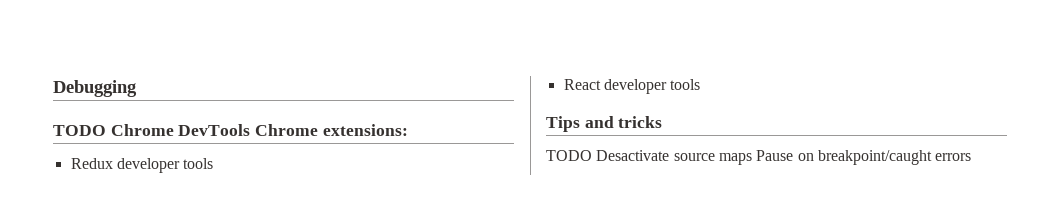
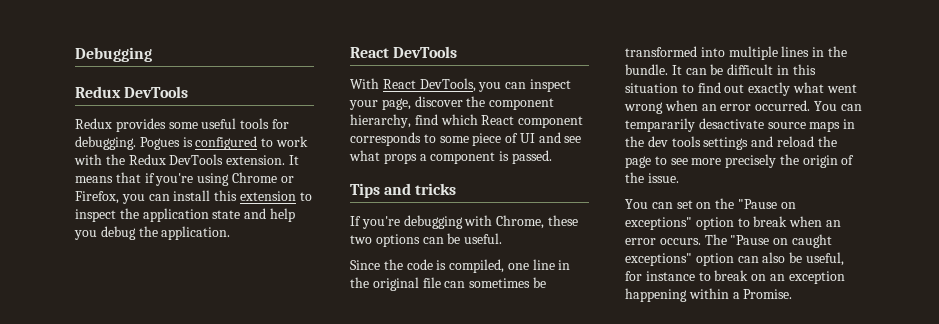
[53,124,408,136] [70,158,214,173] [563,79,701,94] [546,116,663,132] [546,150,972,165] TODO Chrome DevTools Chrome extensions: // Redux developer tools // React developer tools // Tips and tricks // TODO Desactivate source maps Pause on breakpoint/caught errors -> [75,86,189,98] [75,118,289,132] [75,136,308,150] [74,154,299,165] [75,172,294,186] [75,190,312,204] [75,208,295,222] [74,226,231,240] [350,46,458,58] [350,78,571,92] [349,96,555,110] [350,114,584,128] [350,132,582,146] [349,150,552,164] [350,183,457,198] [350,215,578,229] [350,233,503,247] [350,259,571,273] [350,277,546,291] [625,46,847,60] [625,64,816,75] [625,82,857,96] [624,100,862,114] [625,118,856,132] [625,136,837,150] [625,154,855,168] [625,172,679,183] [625,198,796,209] [625,216,841,230] [625,234,832,248] [625,252,844,266] [625,270,845,284] [625,288,793,302] Redux DevTools // Redux provides some useful tools for debugging. Pogues is configured to work with the Redux DevTools extension. It means that if you're using Chrome or Firefox, you can install this extension to inspect the application state and help you debug the application. // React DevTools // With React DevTools, you can inspect your page, discover the component hierarchy, find which React component corresponds to some piece of UI and see what props a component is passed. // Tips and tricks // If you're debugging with Chrome, these two options can be useful. // Since the code is compiled, one line in the original file can sometimes be transformed into multiple lines in the bundle. It can be difficult in this situation to find out exactly what went wrong when an error occurred. You can tempararily desactivate source maps in the dev tools settings and reload the page to see more precisely the origin of the issue. // You can set on the "Pause on exceptions" option to break when an error occurs. The "Pause on caught exceptions" option can also be useful, for instance to break on an exception happening within a Promise.

